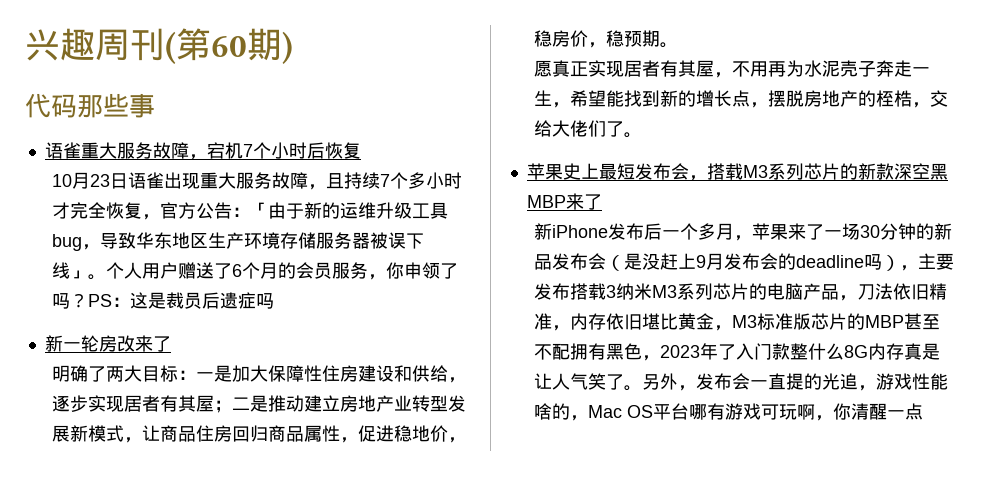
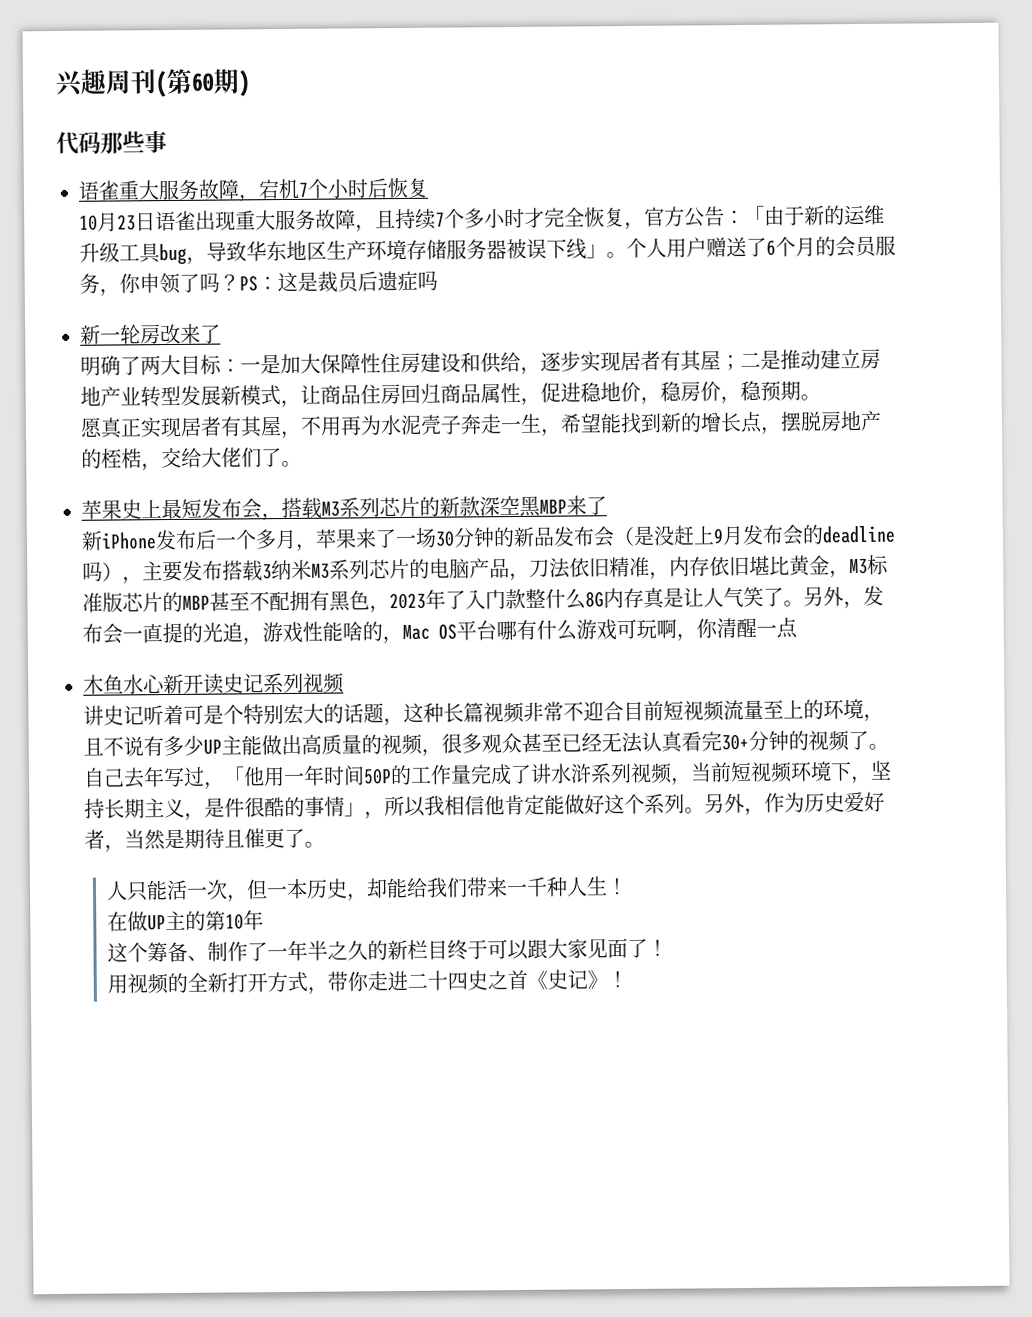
(726, 411) none -> [536,619,578,641] 什么
(924, 411) none -> [83,672,345,695] [83,698,885,727] [83,730,890,757] [83,760,893,790] [84,791,886,821] [84,828,326,853] [106,876,629,903] [107,910,265,932] [107,938,669,963] [107,969,629,995] // 木鱼水心新开读史记系列视频 // 讲史记听着可是个特别宏大的话题，这种长篇视频非常不迎合目前短视频流量至上的环境，且不说有多少UP主能做出高质量的视频，很多观众甚至已经无法认真看完30+分钟的视频了。自己去年写过，「他用一年时间50P的工作量完成了讲水浒系列视频，当前短视频环境下，坚持长期主义，是件很酷的事情」，所以我相信他肯定能做好这个系列。另外，作为历史爱好者，当然是期待且催更了。 // 人只能活一次，但一本历史，却能给我们带来一千种人生！ // 在做UP主的第10年 // 这个筹备、制作了一年半之久的新栏目终于可以跟大家见面了！ // 用视频的全新打开方式，带你走进二十四史之首《史记》！

